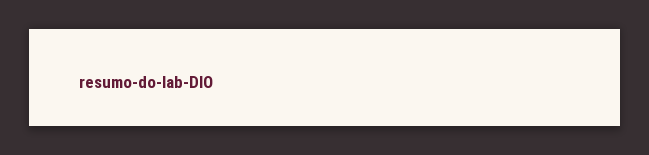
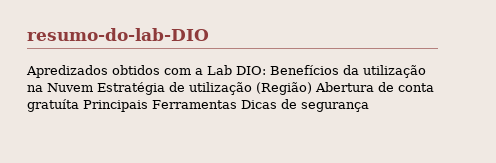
(213, 82) none -> [26,65,426,78] [27,82,434,95] [27,99,369,112] // Apredizados obtidos com a Lab DIO: Benefícios da utilização na Nuvem Estratégia de utilização (Região) Abertura de conta gratuíta Principais Ferramentas Dicas de segurança

